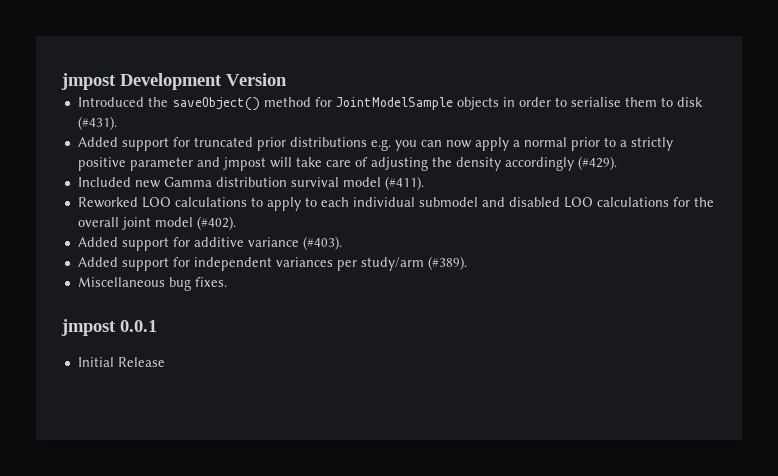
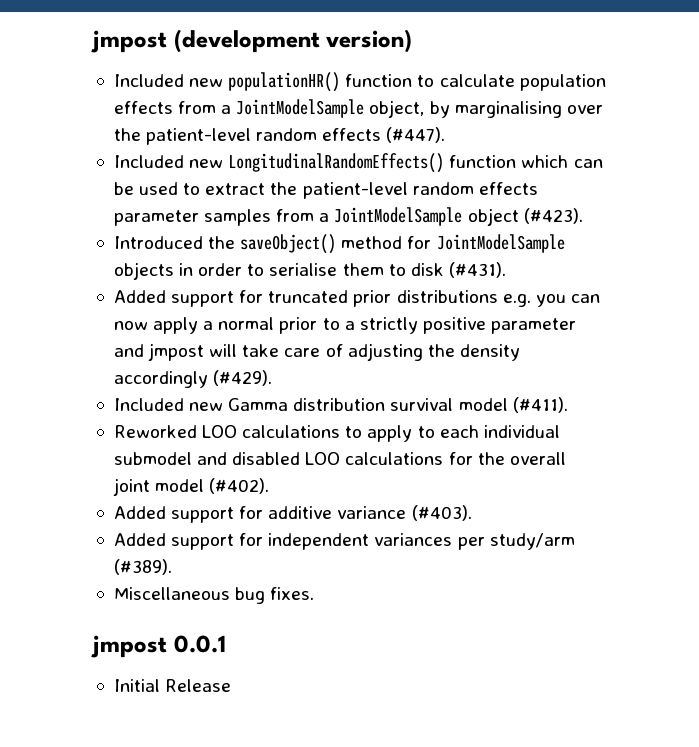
[61,73,287,90] jmpost Development Version -> [91,29,413,53] [113,72,606,92] [113,99,603,118] [113,127,446,145] [113,153,603,173] [113,182,538,199] [113,207,583,226] jmpost (development version) // Included new populationHR() function to calculate population effects from a JointModelSample object, by marginalising over the patient-level random effects (#447). // Included new LongitudinalRandomEffects() function which can be used to extract the patient-level random effects parameter samples from a JointModelSample object (#423).

